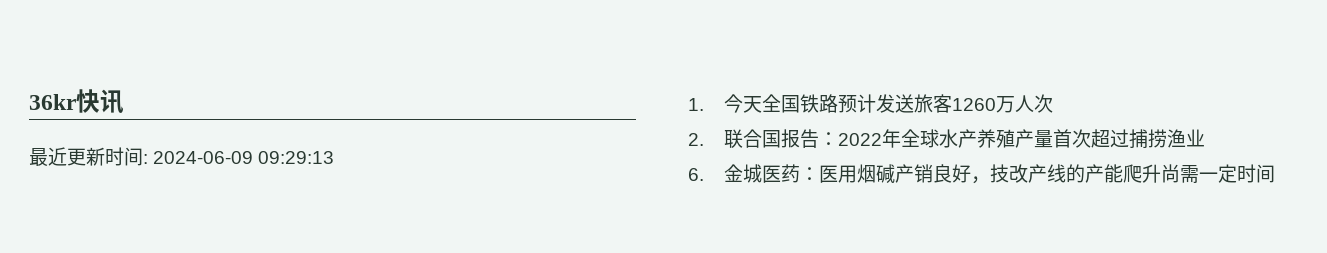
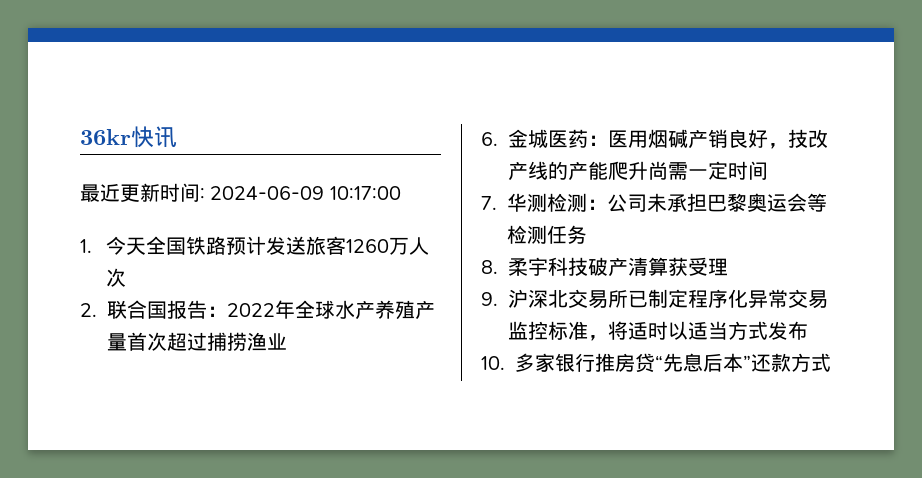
[258,151,335,164] 09:29:13 -> [329,186,401,200] 10:17:00
(1276, 173) none -> [481,193,828,212] [507,225,588,244] [481,257,728,276] [481,289,828,309] [508,321,808,341] [481,353,831,373] // 7.华测检测：公司未承担巴黎奥运会等检测任务 // 8.柔宇科技破产清算获受理 // 9.沪深北交易所已制定程序化异常交易监控标准，将适时以适当方式发布 // 10.多家银行推房贷“先息后本”还款方式

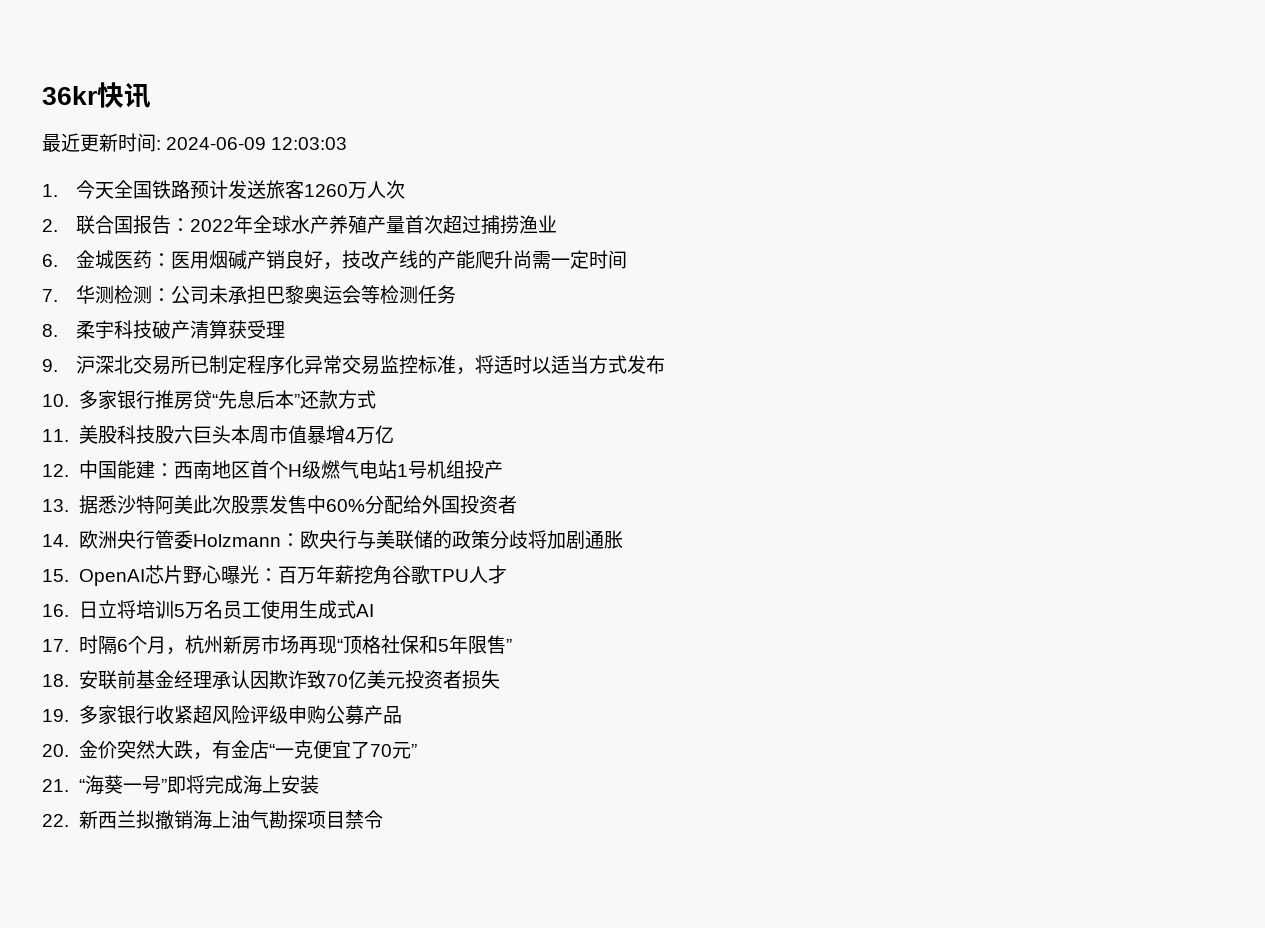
[329,186,401,200] 10:17:00 -> [271,137,348,150] 12:03:03
(831, 362) none -> [42,425,394,444] [42,460,503,479] [42,495,517,515] [42,530,623,549] [42,565,507,586] [42,600,374,619] [42,635,512,655] [42,670,500,689] [42,705,402,725] [42,740,417,760] [42,775,319,795] [42,810,383,830] // 11.美股科技股六巨头本周市值暴增4万亿 // 12.中国能建：西南地区首个H级燃气电站1号机组投产 // 13.据悉沙特阿美此次股票发售中60%分配给外国投资者 // 14.欧洲央行管委Holzmann：欧央行与美联储的政策分歧将加剧通胀 // 15. OpenAI芯片野心曝光：百万年薪挖角谷歌TPU人才 // 16.日立将培训5万名员工使用生成式AI // 17.时隔6个月，杭州新房市场再现“顶格社保和5年限售” // 18.安联前基金经理承认因欺诈致70亿美元投资者损失 // 19.多家银行收紧超风险评级申购公募产品 // 20.金价突然大跌，有金店“一克便宜了70元” // 21. “海葵一号”即将完成海上安装 // 22.新西兰拟撤销海上油气勘探项目禁令

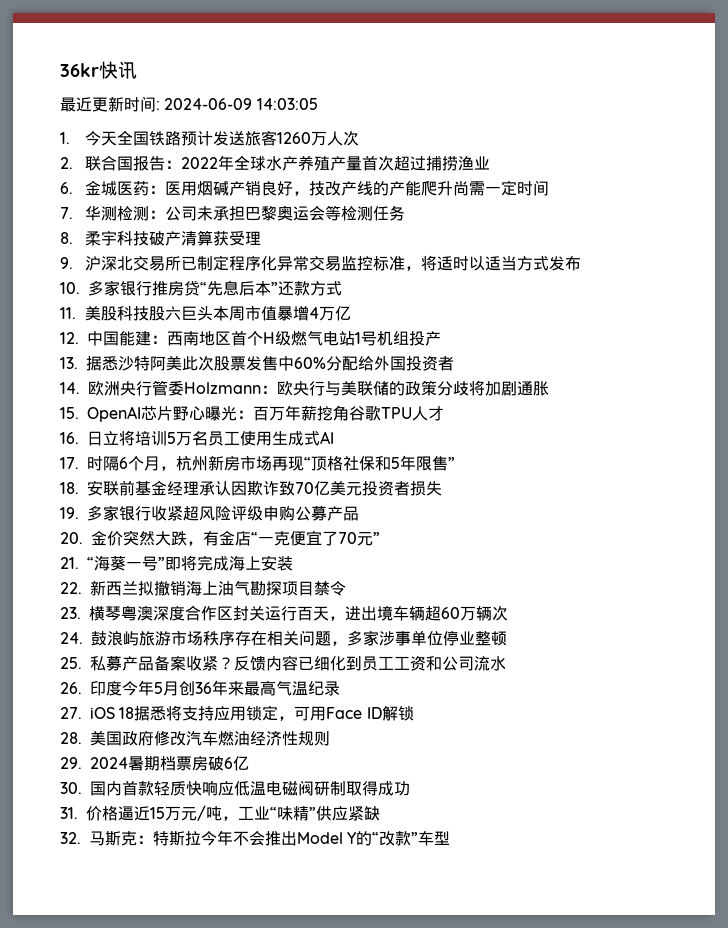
[271,137,348,150] 12:03:03 -> [256,98,318,110] 14:03:05
(383, 819) none -> [60,605,508,621] [60,630,507,646] [60,655,506,671] [60,680,340,696] [60,705,414,721] [60,730,330,746] [60,756,249,771] [60,780,410,796] [60,805,380,821] [60,830,451,846] // 23.横琴粤澳深度合作区封关运行百天，进出境车辆超60万辆次 // 24.鼓浪屿旅游市场秩序存在相关问题，多家涉事单位停业整顿 // 25.私募产品备案收紧？反馈内容已细化到员工工资和公司流水 // 26.印度今年5月创36年来最高气温纪录 // 27. iOS 18据悉将支持应用锁定，可用Face ID解锁 // 28.美国政府修改汽车燃油经济性规则 // 29. 2024暑期档票房破6亿 // 30.国内首款轻质快响应低温电磁阀研制取得成功 // 31.价格逼近15万元/吨，工业“味精”供应紧缺 // 32.马斯克：特斯拉今年不会推出Model Y的“改款”车型

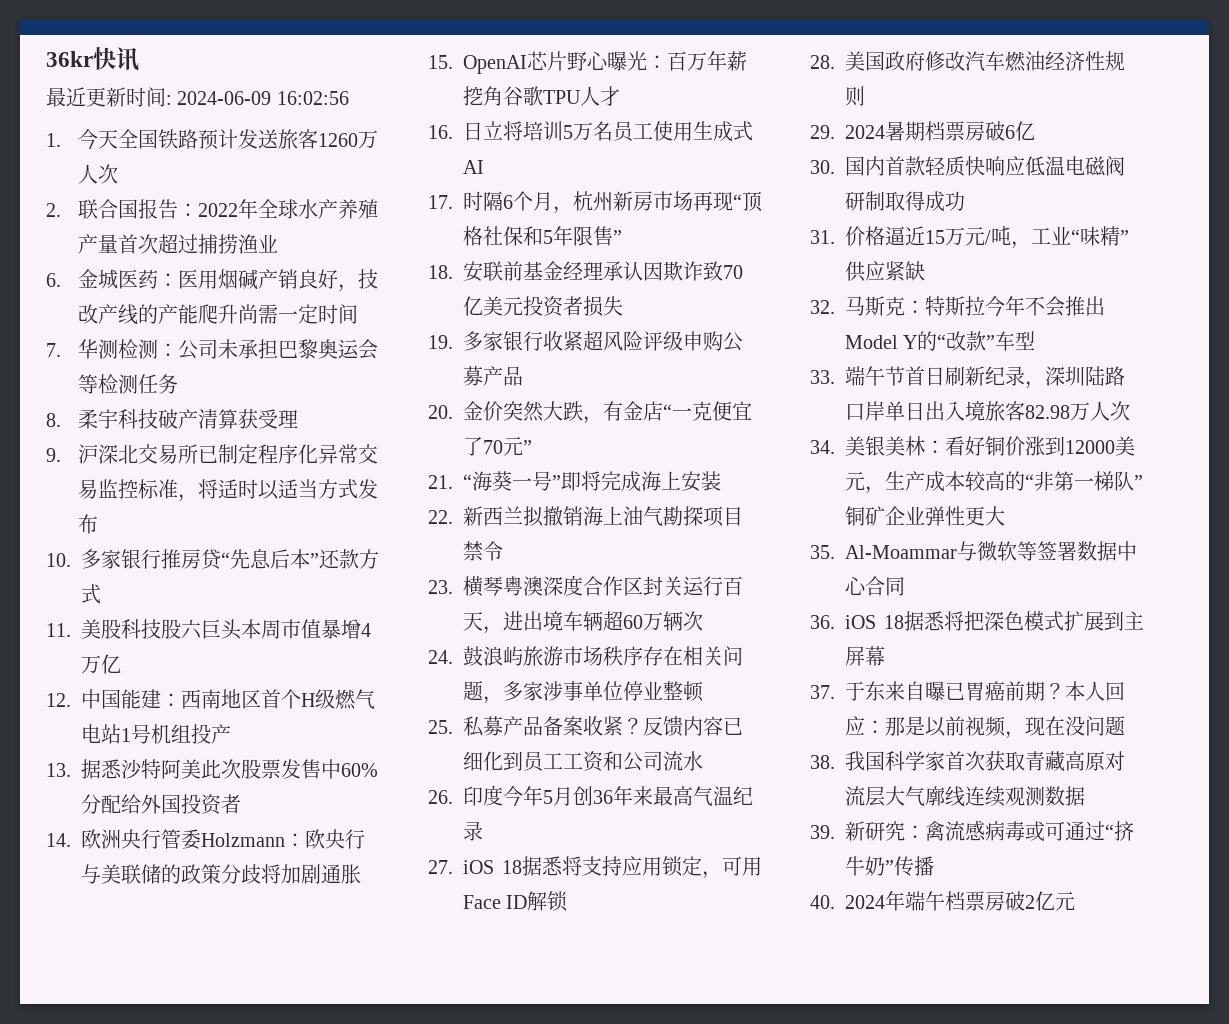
[256,98,318,110] 14:03:05 -> [276,91,349,105] 16:02:56
(451, 838) none -> [810,366,1125,389] [845,401,1130,421] [810,436,1135,456] [845,471,1143,494] [845,506,1005,526] [810,541,1137,561] [845,576,905,596] [810,611,1144,631] [845,646,885,666] [810,681,1125,701] [845,716,1125,739] [810,751,1125,772] [845,786,1085,807] [810,820,1134,842] [845,856,934,876] [810,891,1075,911] // 33.端午节首日刷新纪录，深圳陆路口岸单日出入境旅客82.98万人次 // 34.美银美林：看好铜价涨到12000美元，生产成本较高的“非第一梯队”铜矿企业弹性更大 // 35. Al-Moammar与微软等签署数据中心合同 // 36. iOS 18据悉将把深色模式扩展到主屏幕 // 37.于东来自曝已胃癌前期？本人回应：那是以前视频，现在没问题 // 38.我国科学家首次获取青藏高原对流层大气廓线连续观测数据 // 39.新研究：禽流感病毒或可通过“挤牛奶”传播 // 40. 2024年端午档票房破2亿元

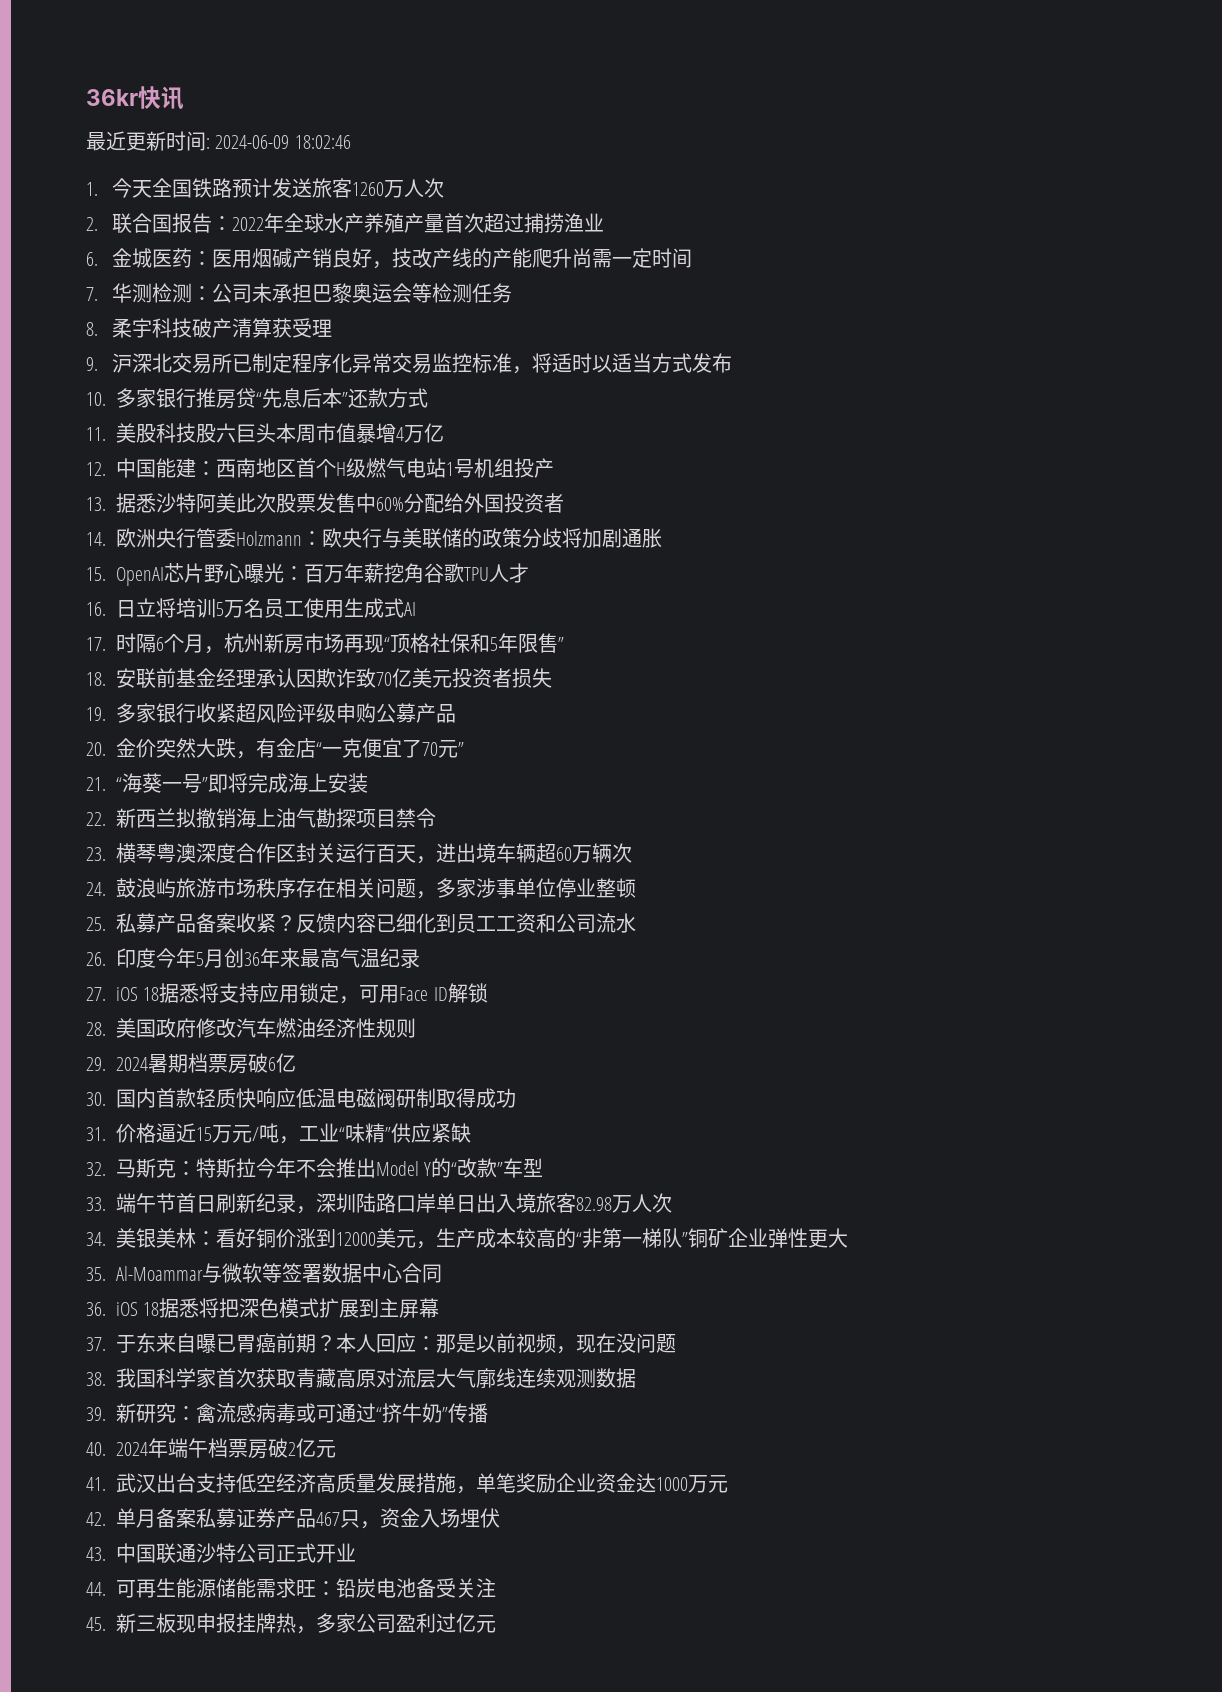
[276,91,349,105] 16:02:56 -> [294,135,351,149] 18:02:46
(1075, 901) none -> [86,1473,728,1494] [86,1508,500,1529] [86,1543,356,1564] [86,1578,496,1598] [86,1613,496,1634] // 41.武汉出台支持低空经济高质量发展措施，单笔奖励企业资金达1000万元 // 42.单月备案私募证券产品467只，资金入场埋伏 // 43.中国联通沙特公司正式开业 // 44.可再生能源储能需求旺：铅炭电池备受关注 // 45.新三板现申报挂牌热，多家公司盈利过亿元

